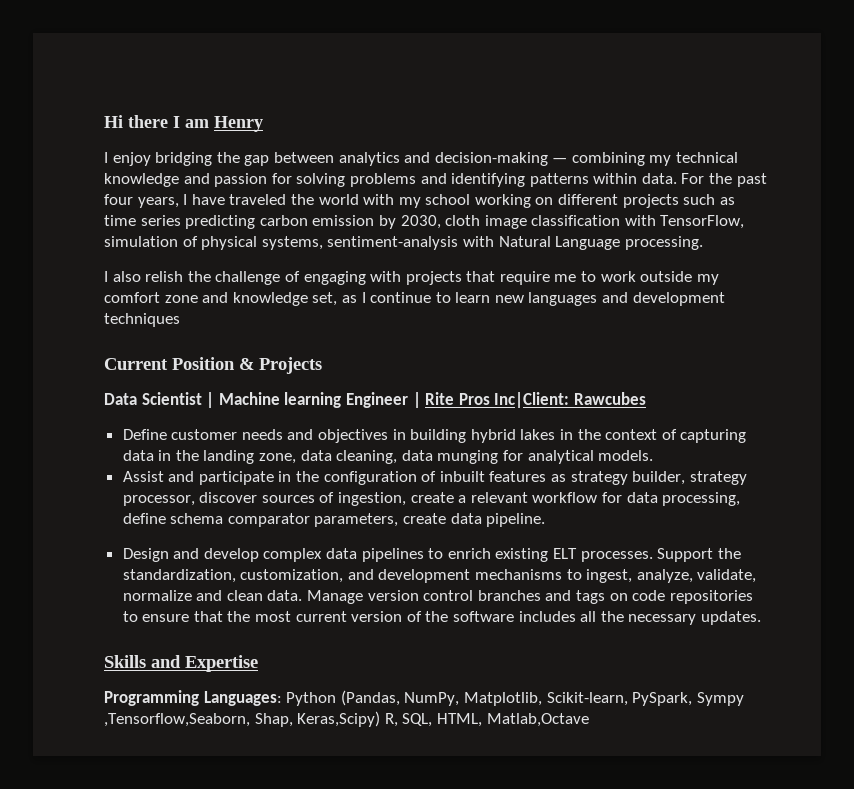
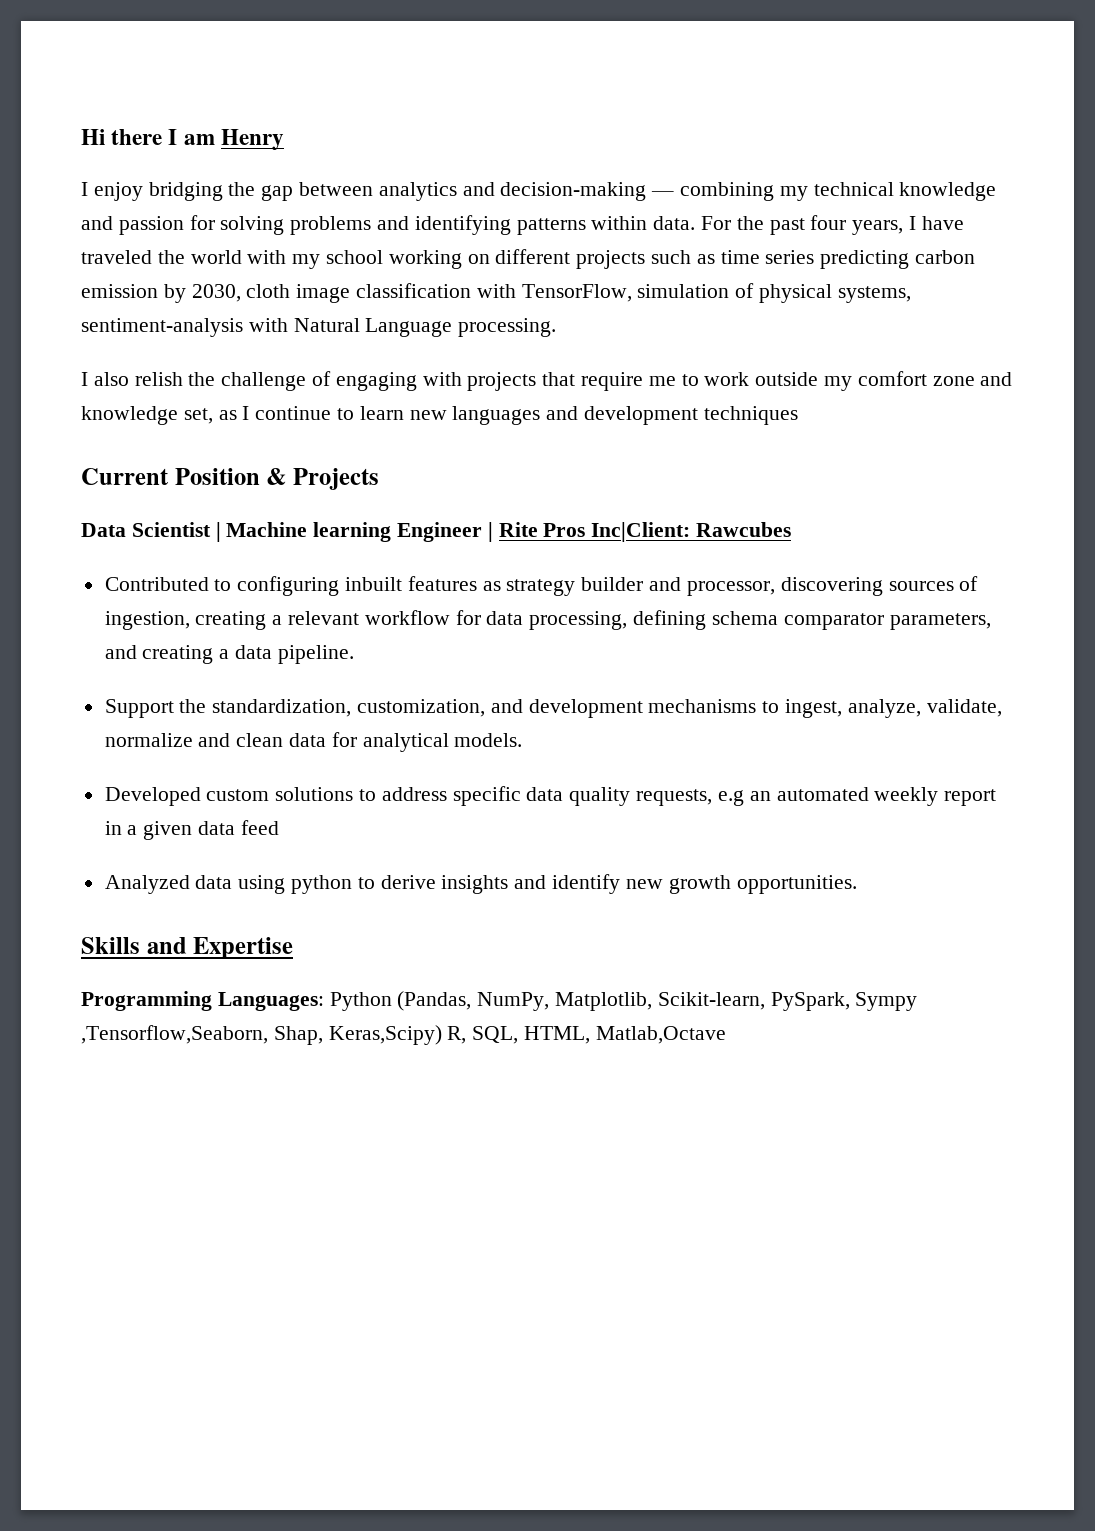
[122,429,747,443] [122,450,654,464] [122,471,747,485] [122,492,258,506] Define customer needs and objectives in building hybrid lakes in the context of capturing data in the landing zone, data cleaning, data munging for analytical models. // Assist and participate in the configuration of inbuilt features as strategy builder, strategy processor, discover -> [104,576,883,596] Contributed to configuring inbuilt features as strategy builder and processor, discovering
[410,492,454,503] create -> [195,611,267,630] creating
[122,513,166,524] define -> [633,610,707,630] defining
[403,513,447,524] create -> [104,645,230,664] and creating a
[122,548,653,562] Design and develop complex data pipelines to enrich existing ELT processes. -> (354, 654) none
[267,590,753,604] [122,611,761,625] data. Manage version control branches and tags on code repositories to ensure that the most current version of the software includes all the necessary updates. -> [289,732,523,752] [104,786,997,806] [104,820,279,840] [104,874,857,894] data for analytical models. // Developed custom solutions to address specific data quality requests, e.g an automated weekly report in a given data feed // Analyzed data using python to derive insights and identify new growth opportunities.

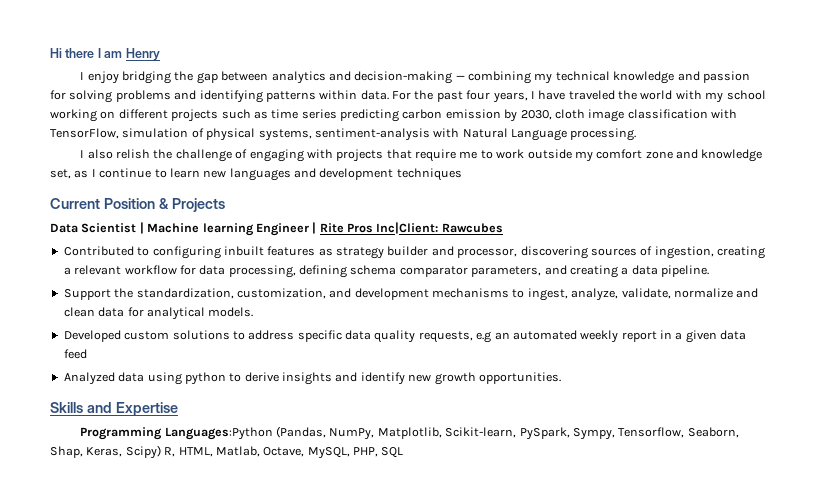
[217,992,392,1011] Languages: Python -> [164,427,273,440] Languages:Python
[855,992,918,1011] [81,1025,726,1045] Sympy ,Tensorflow,Seaborn, Shap, Keras,Scipy) R, SQL, HTML, Matlab,Octave -> [572,427,739,440] [50,445,404,459] Sympy, Tensorflow, Seaborn, Shap, Keras, Scipy) R, HTML, Matlab, Octave, MySQL, PHP, SQL

